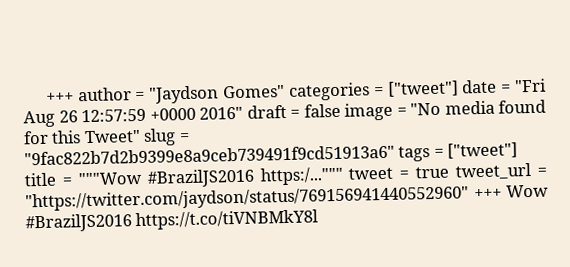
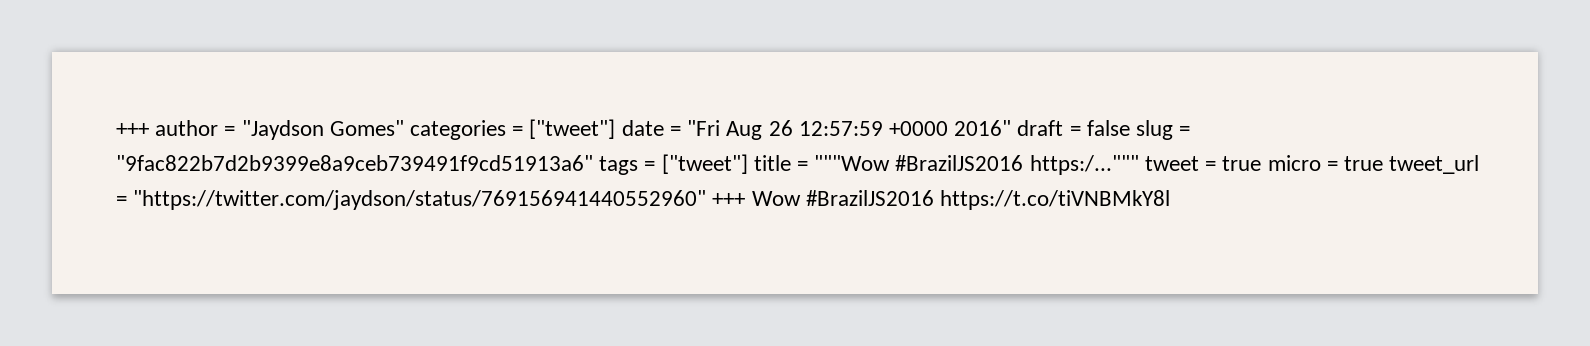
[344,99,546,121] [23,129,141,145] image = "No media found for this Tweet" -> (1130, 128) none
(450, 172) none -> [1267,155,1383,171] micro = true

